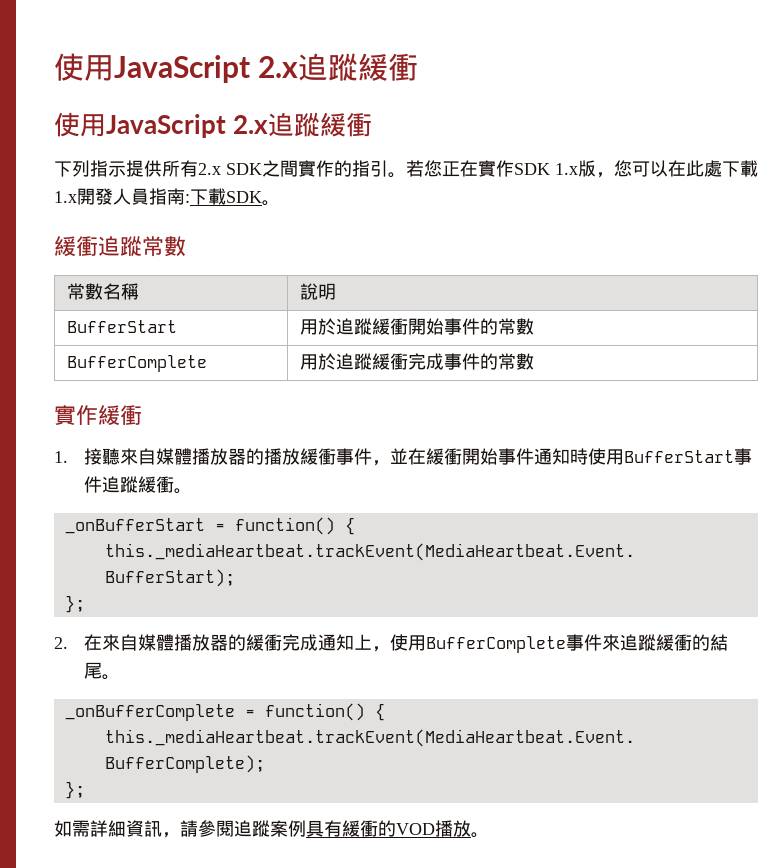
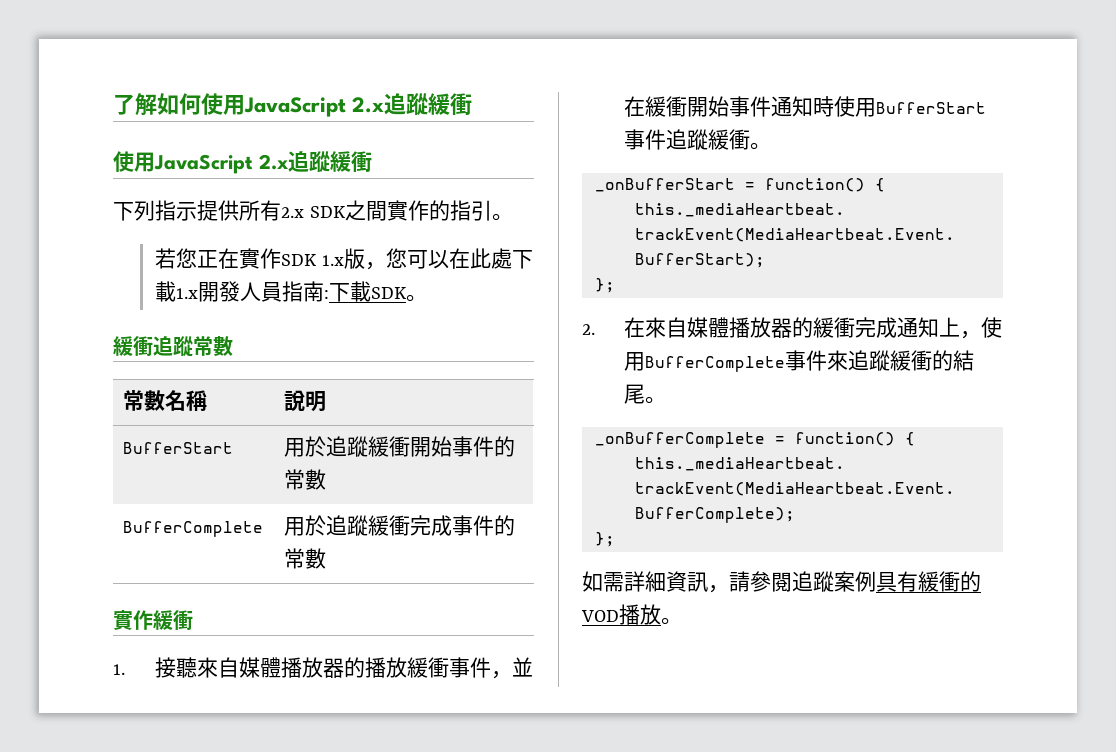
(54, 67) none -> [113,93,201,116] 了解如何
(406, 175) none -> (513, 217) //

